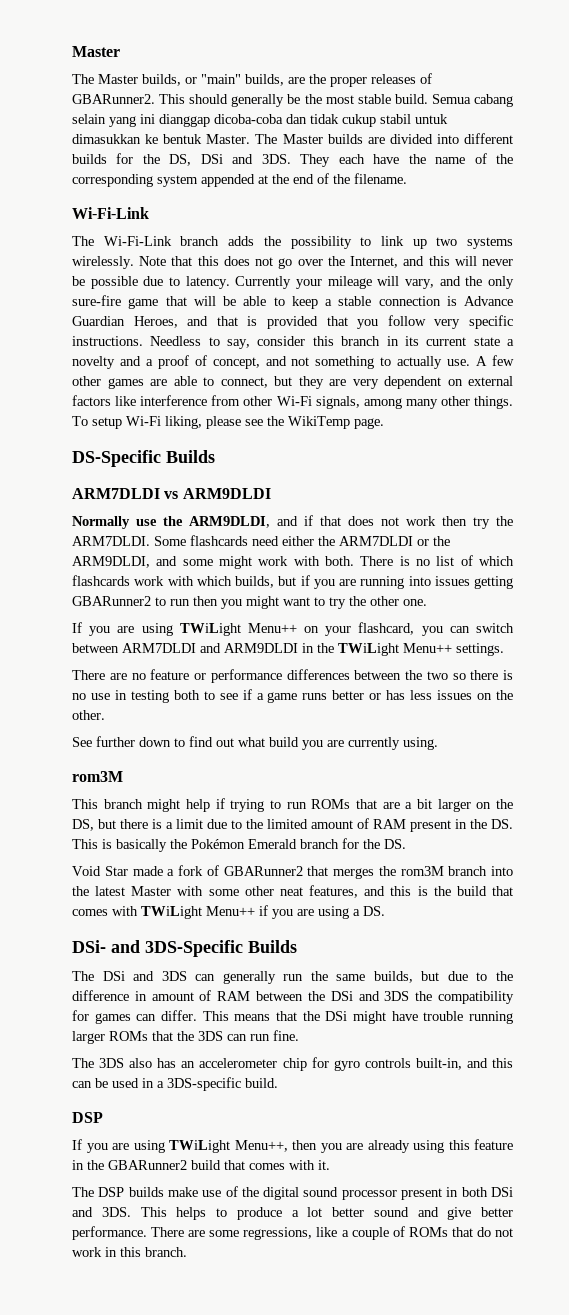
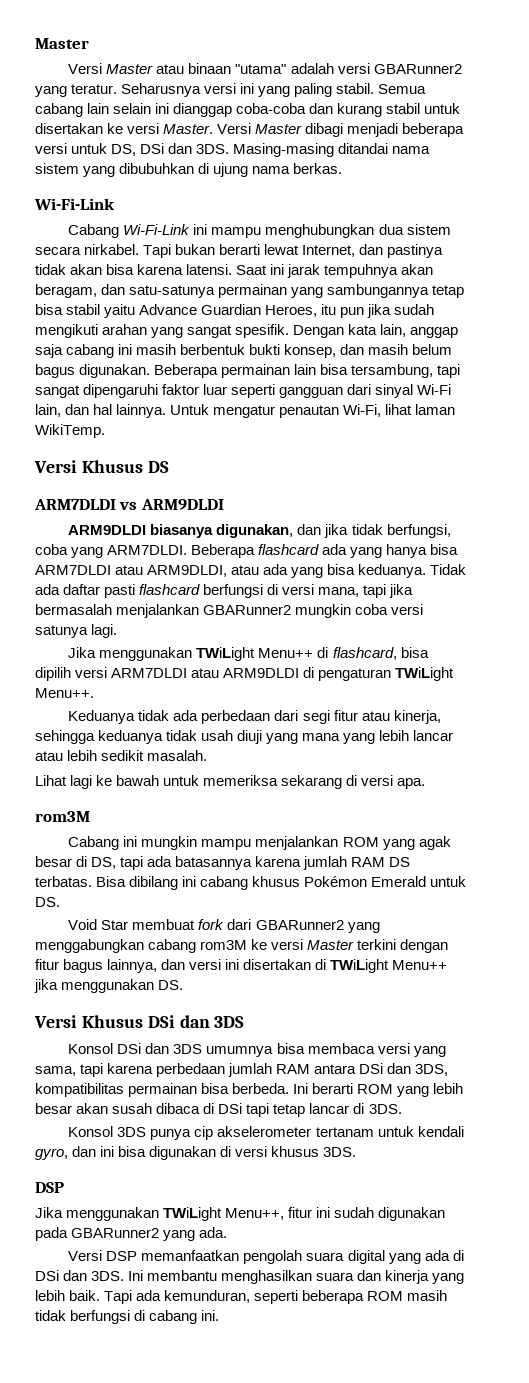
[72,73,432,87] [72,94,513,107] [72,114,448,127] [72,133,513,144] [72,153,513,167] [72,173,407,187] [72,207,149,219] [72,236,513,249] [72,256,513,269] [72,276,514,289] [72,295,513,309] [72,315,513,329] [72,336,515,349] [72,355,514,369] [72,376,513,389] [72,395,513,409] [72,416,384,429] [72,450,215,467] [72,488,271,499] [72,515,513,529] [72,535,450,546] [72,555,514,569] [72,575,513,589] [72,596,427,609] [72,622,514,636] [72,643,504,656] [72,669,513,683] [72,689,513,703] [72,710,105,720] [72,736,438,750] [72,771,123,782] [72,798,513,812] [72,818,513,832] [72,838,406,852] [72,865,513,879] [72,885,513,898] [72,905,385,919] [72,940,297,957] [72,971,513,984] [72,990,514,1004] [72,1010,513,1024] [72,1030,299,1044] [72,1057,513,1071] [72,1077,278,1091] [72,1112,103,1123] [72,1139,513,1153] [72,1160,330,1170] [72,1186,514,1200] [72,1207,513,1220] [72,1226,513,1240] [72,1247,187,1257] The Master builds, or "main" builds, are the proper releases of GBARunner2. This should generally be the most stable build. Semua cabang selain yang ini dianggap dicoba-coba dan tidak cukup stabil untuk dimasukkan ke bentuk Master. The Master builds are divided into different builds for the DS, DSi and 3DS. They each have the name of the corresponding system appended at the end of the filename. // Wi-Fi-Link // The Wi-Fi-Link branch adds the possibility to link up two systems wirelessly. Note that this does not go over the Internet, and this will never be possible due to latency. Currently your mileage will vary, and the only sure-fire game that will be able to keep a stable connection is Advance Guardian Heroes, and that is provided that you follow very specific instructions. Needless to say, consider this branch in its current state a novelty and a proof of concept, and not something to actually use. A few other games are able to connect, but they are very dependent on external factors like interference from other Wi-Fi signals, among many other things. To setup Wi-Fi liking, please see the WikiTemp page. // DS-Specific Builds // ARM7DLDI vs ARM9DLDI // Normally use the ARM9DLDI, and if that does not work then try the ARM7DLDI. Some flashcards need either the ARM7DLDI or the ARM9DLDI, and some might work with both. There is no list of which flashcards work with which builds, but if you are running into issues getting GBARunner2 to run then you might want to try the other one. // If you are using TWiLight Menu++ on your flashcard, you can switch between ARM7DLDI and ARM9DLDI in the TWiLight Menu++ settings. // There are no feature or performance differences between the two so there is no use in testing both to see if a game runs better or has less issues on the other. // See further down to find out what build you are currently using. // rom3M // This branch might help if trying to run ROMs that are a bit larger on the DS, but there is a limit due to the limited amount of RAM present in the DS. This is basically the Pokémon Emerald branch for the DS. // Void Star made a fork of GBARunner2 that merges the rom3M branch into the latest Master with some other neat features, and this is the build that comes with TWiLight Menu++ if you are using a DS. // DSi- and 3DS-Specific Builds // The DSi and 3DS can generally run the same builds, but due to the difference in amount of RAM between the DSi and 3DS the compatibility for games can differ. This means that the DSi might have trouble running larger ROMs that the 3DS can run fine. // The 3DS also has an accelerometer chip for gyro controls built-in, and this can be used in a 3DS-specific build. // DSP // If you are using TWiLight Menu++, then you are already using this feature in the GBARunner2 build that comes with it. // The DSP builds make use of the digital sound processor present in both DSi and 3DS. This helps to produce a lot better sound and give better performance. There are some regressions, like a couple of ROMs that do not work in this branch. -> [68,63,462,74] [35,83,427,97] [35,103,461,117] [35,123,465,137] [35,143,431,157] [35,163,343,177] [34,198,115,210] [68,224,451,238] [35,244,444,258] [35,264,434,278] [35,284,465,298] [35,304,435,318] [35,324,459,338] [35,344,453,358] [35,364,461,378] [35,384,452,398] [35,404,456,418] [35,424,105,438] [34,460,169,473] [34,499,224,510] [68,524,451,538] [35,544,459,558] [35,564,467,578] [35,584,414,598] [35,604,424,618] [35,624,118,638] [68,647,429,661] [35,667,455,681] [35,688,94,698] [68,710,441,724] [35,730,454,744] [35,750,208,761] [35,775,426,789] [35,811,90,822] [68,836,451,850] [35,856,411,870] [35,876,467,890] [35,897,60,907] [68,919,380,933] [35,939,449,953] [35,959,448,973] [34,979,184,993] [34,1015,245,1028] [68,1043,446,1057] [35,1063,449,1077] [35,1083,464,1097] [35,1103,402,1117] [68,1126,464,1140] [35,1146,357,1160] [35,1182,64,1193] [35,1207,446,1221] [35,1227,228,1241] [68,1250,464,1264] [35,1270,465,1284] [35,1290,448,1304] [35,1310,220,1324] Versi Master atau binaan "utama" adalah versi GBARunner2 yang teratur. Seharusnya versi ini yang paling stabil. Semua cabang lain selain ini dianggap coba-coba dan kurang stabil untuk disertakan ke versi Master. Versi Master dibagi menjadi beberapa versi untuk DS, DSi dan 3DS. Masing-masing ditandai nama sistem yang dibubuhkan di ujung nama berkas. // Wi-Fi-Link // Cabang Wi-Fi-Link ini mampu menghubungkan dua sistem secara nirkabel. Tapi bukan berarti lewat Internet, dan pastinya tidak akan bisa karena latensi. Saat ini jarak tempuhnya akan beragam, dan satu-satunya permainan yang sambungannya tetap bisa stabil yaitu Advance Guardian Heroes, itu pun jika sudah mengikuti arahan yang sangat spesifik. Dengan kata lain, anggap saja cabang ini masih berbentuk bukti konsep, dan masih belum bagus digunakan. Beberapa permainan lain bisa tersambung, tapi sangat dipengaruhi faktor luar seperti gangguan dari sinyal Wi-Fi lain, dan hal lainnya. Untuk mengatur penautan Wi-Fi, lihat laman WikiTemp. // Versi Khusus DS // ARM7DLDI vs ARM9DLDI // ARM9DLDI biasanya digunakan, dan jika tidak berfungsi, coba yang ARM7DLDI. Beberapa flashcard ada yang hanya bisa ARM7DLDI atau ARM9DLDI, atau ada yang bisa keduanya. Tidak ada daftar pasti flashcard berfungsi di versi mana, tapi jika bermasalah menjalankan GBARunner2 mungkin coba versi satunya lagi. // Jika menggunakan TWiLight Menu++ di flashcard, bisa dipilih versi ARM7DLDI atau ARM9DLDI di pengaturan TWiLight Menu++. // Keduanya tidak ada perbedaan dari segi fitur atau kinerja, sehingga keduanya tidak usah diuji yang mana yang lebih lancar atau lebih sedikit masalah. // Lihat lagi ke bawah untuk memeriksa sekarang di versi apa. // rom3M // Cabang ini mungkin mampu menjalankan ROM yang agak besar di DS, tapi ada batasannya karena jumlah RAM DS terbatas. Bisa dibilang ini cabang khusus Pokémon Emerald untuk DS. // Void Star membuat fork dari GBARunner2 yang menggabungkan cabang rom3M ke versi Master terkini dengan fitur bagus lainnya, dan versi ini disertakan di TWiLight Menu++ jika menggunakan DS. // Versi Khusus DSi dan 3DS // Konsol DSi dan 3DS umumnya bisa membaca versi yang sama, tapi karena perbedaan jumlah RAM antara DSi dan 3DS, kompatibilitas permainan bisa berbeda. Ini berarti ROM yang lebih besar akan susah dibaca di DSi tapi tetap lancar di 3DS. // Konsol 3DS punya cip akselerometer tertanam untuk kendali gyro, dan ini bisa digunakan di versi khusus 3DS. // DSP // Jika menggunakan TWiLight Menu++, fitur ini sudah digunakan pada GBARunner2 yang ada. // Versi DSP memanfaatkan pengolah suara digital yang ada di DSi dan 3DS. Ini membantu menghasilkan suara dan kinerja yang lebih baik. Tapi ada kemunduran, seperti beberapa ROM masih tidak berfungsi di cabang ini.

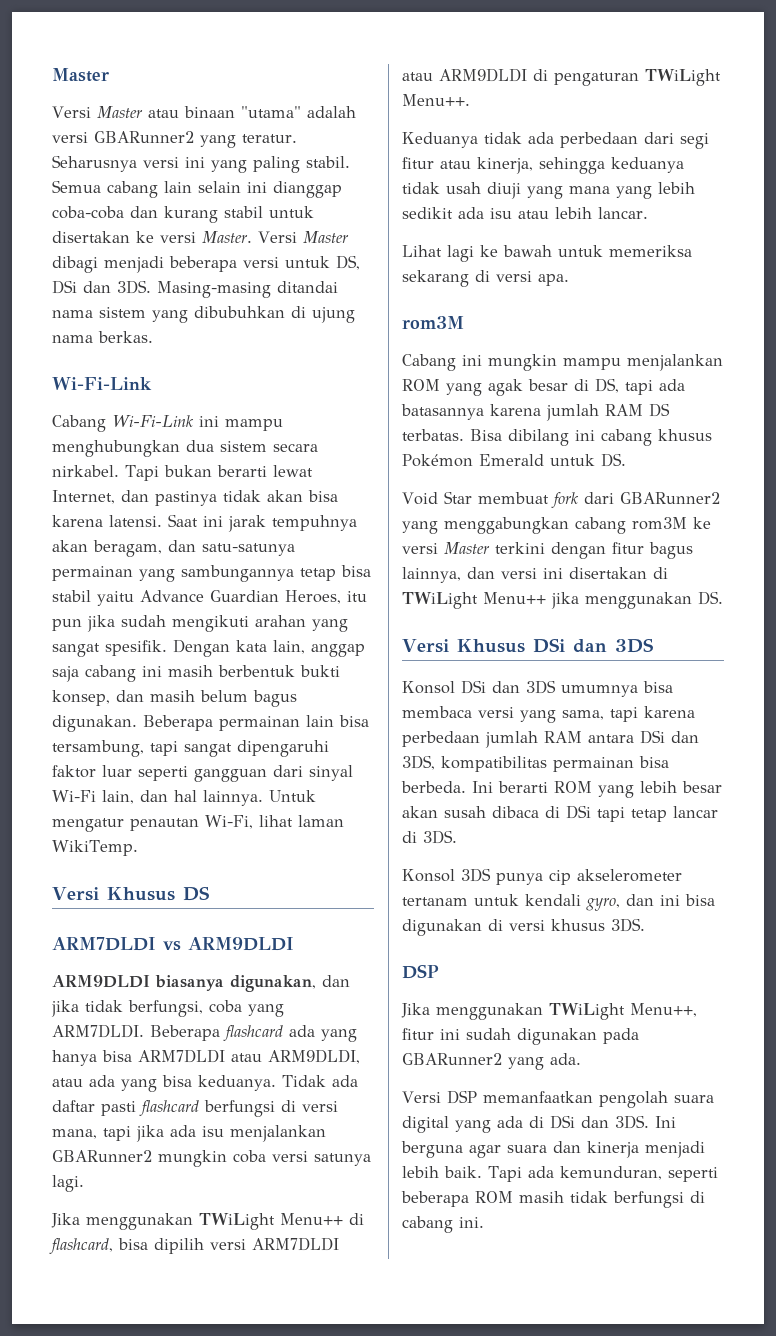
[35,604,112,615] bermasalah -> [170,1125,224,1137] ada isu
[413,730,454,741] [35,750,208,761] lancar atau lebih sedikit masalah. -> [402,207,648,219] sedikit ada isu atau lebih lancar.
[147,1270,313,1284] membantu menghasilkan -> [401,1141,501,1158] berguna agar
[432,1273,465,1284] yang -> [645,1141,705,1158] menjadi

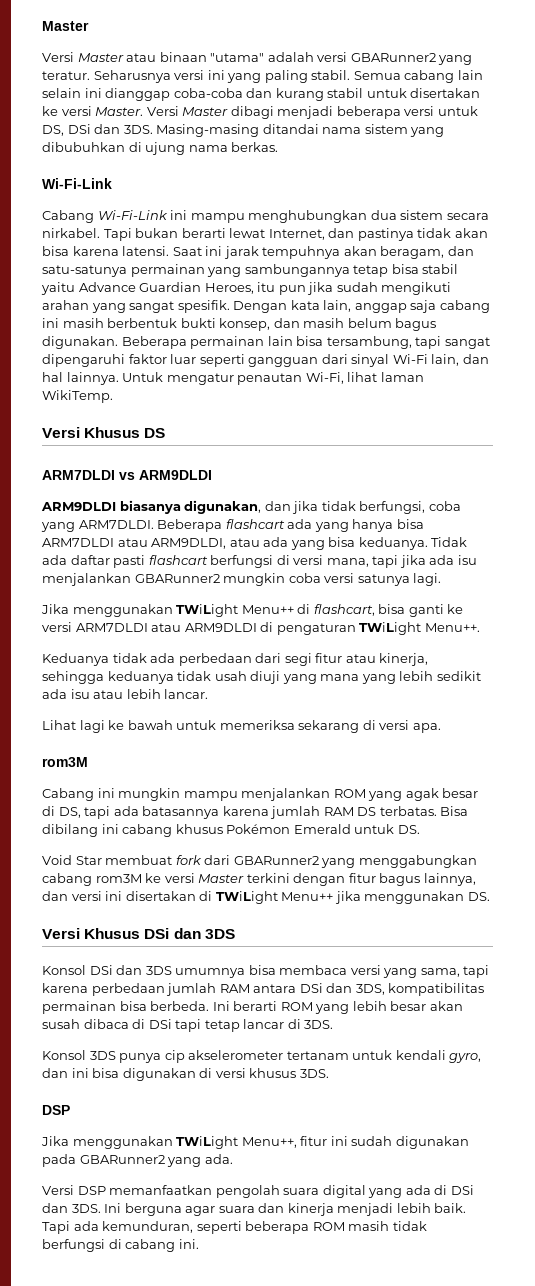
[223,1025,283,1042] flashcard -> [225,519,285,529] flashcart
[139,1100,199,1117] flashcard -> [148,555,208,565] flashcart
[49,1238,204,1255] flashcard, bisa dipilih -> [313,604,464,617] flashcart, bisa ganti ke

